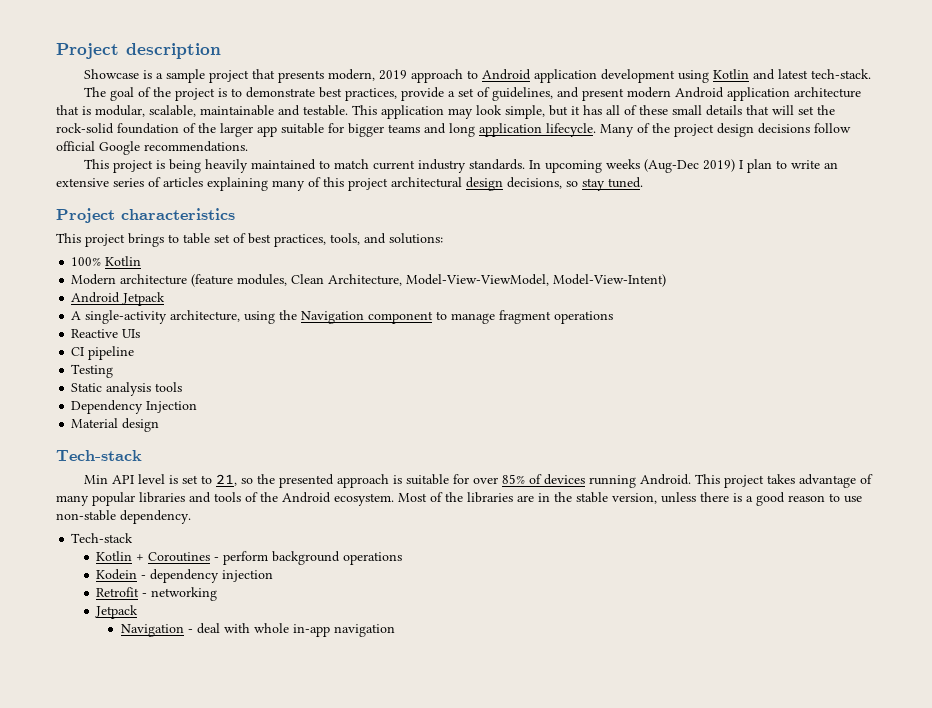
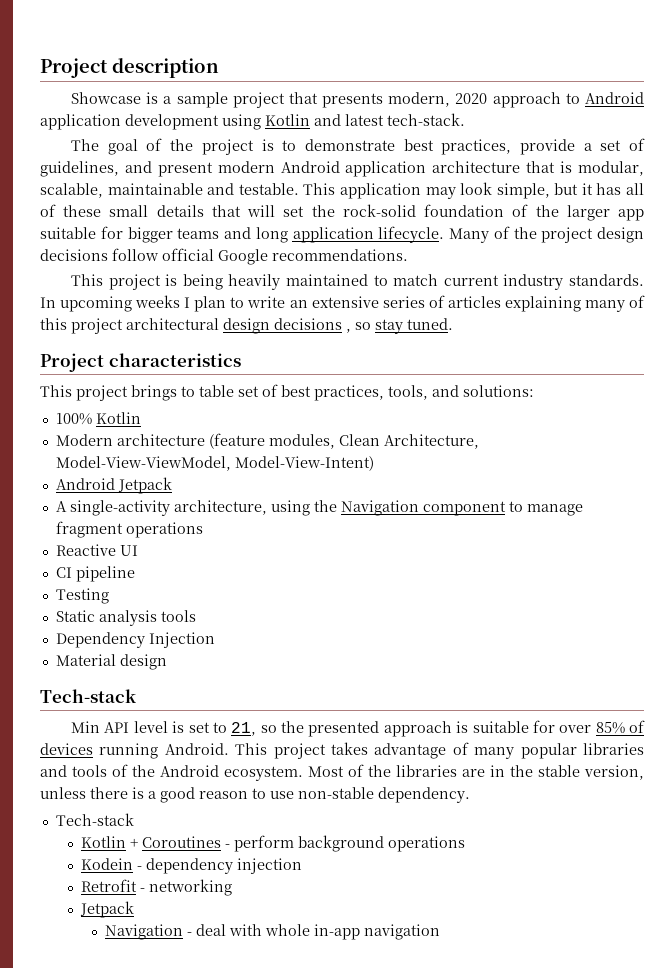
[378,70,407,80] 2019 -> [455,93,488,104] 2020
[643,159,735,173] (Aug-Dec 2019) -> (181, 301) none
[507,177,562,189] decisions, -> [274,318,351,333] decisions ,
[122,329,141,338] UIs -> [119,545,138,556] UI

